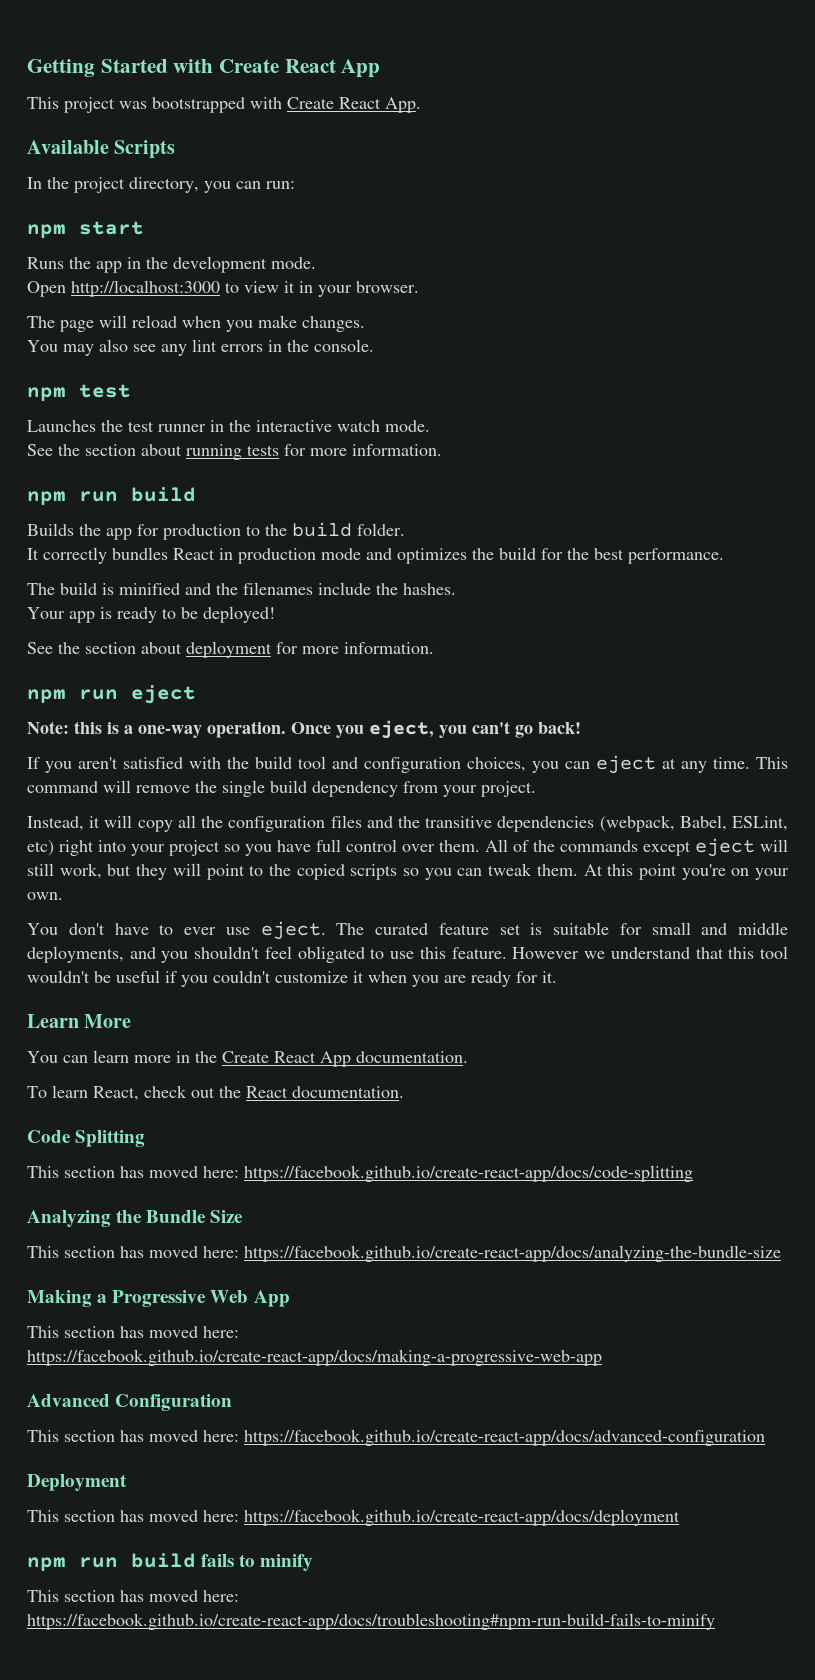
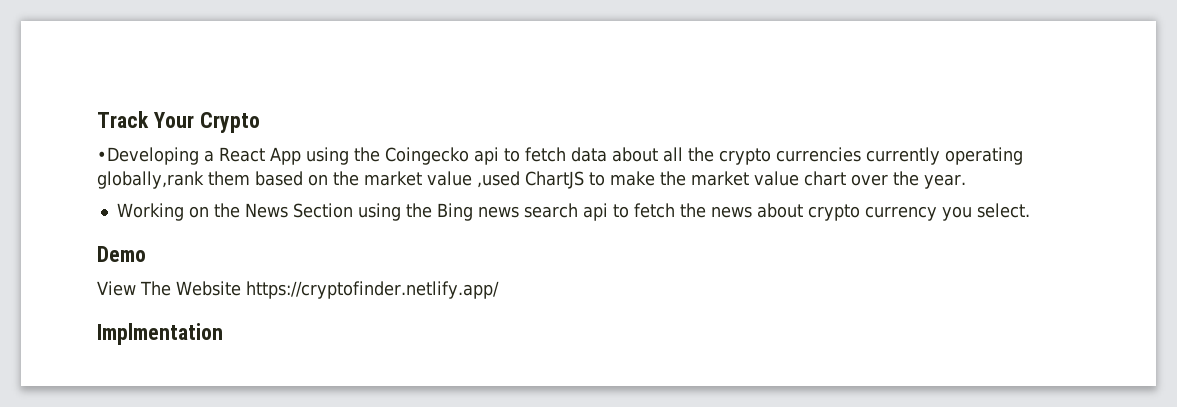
[27,59,381,78] [27,97,421,113] [27,140,176,158] [27,177,295,193] [27,221,144,238] [27,256,316,273] [27,280,419,297] [27,315,365,332] [27,339,374,356] [27,384,131,401] [27,420,430,432] [27,444,442,460] [27,487,196,505] [27,522,405,540] [27,547,724,564] [27,582,456,595] [27,606,275,623] [27,641,434,658] [27,685,196,704] [27,720,581,739] [27,755,788,774] [27,780,536,797] [27,815,788,832] [27,838,788,857] [27,863,790,880] [27,892,63,900] [27,921,788,940] [27,946,789,963] [27,970,557,987] [27,1014,132,1028] [27,1050,468,1067] [27,1085,404,1101] [27,1130,146,1147] [27,1165,693,1182] [27,1210,244,1227] [27,1245,781,1262] [27,1290,290,1307] [27,1326,239,1338] [27,1349,602,1366] [27,1394,233,1411] [27,1429,765,1446] [27,1474,127,1491] [27,1509,680,1526] [27,1553,314,1571] [27,1590,239,1602] [27,1613,715,1630] Getting Started with Create React App // This project was bootstrapped with Create React App. // Available Scripts // In the project directory, you can run: // npm start // Runs the app in the development mode. // Open http://localhost:3000 to view it in your browser. // The page will reload when you make changes. // You may also see any lint errors in the console. // npm test // Launches the test runner in the interactive watch mode. // See the section about running tests for more information. // npm run build // Builds the app for production to the build folder. // It correctly bundles React in production mode and optimizes the build for the best performance. // The build is minified and the filenames include the hashes. // Your app is ready to be deployed! // See the section about deployment for more information. // npm run eject // Note: this is a one-way operation. Once you eject, you can't go back! // If you aren't satisfied with the build tool and configuration choices, you can eject at any time. This command will remove the single build dependency from your project. // Instead, it will copy all the configuration files and the transitive dependencies (webpack, Babel, ESLint, etc) right into your project so you have full control over them. All of the commands except eject will still work, but they will point to the copied scripts so you can tweak them. At this point you're on your own. // You don't have to ever use eject. The curated feature set is suitable for small and middle deployments, and you shouldn't feel obligated to use this feature. However we understand that this tool wouldn't be useful if you couldn't customize it when you are ready for it. // Learn More // You can learn more in the Create React App documentation. // To learn React, check out the React documentation. // Code Splitting // This section has moved here: https://facebook.github.io/create-react-app/docs/code-splitting // Analyzing the Bundle Size // This section has moved here: https://facebook.github.io/create-react-app/docs/analyzing-the-bundle-size // Making a Progressive Web App // This section has moved here: https://facebook.github.io/create-react-app/docs/making-a-progressive-web-app // Advanced Configuration // This section has moved here: https://facebook.github.io/create-react-app/docs/advanced-configuration // Deployment // This section has moved here: https://facebook.github.io/create-react-app/docs/deployment // npm run build fails to minify // This section has moved here: https://facebook.github.io/create-react-app/docs/troubleshooting#npm-run-build-fails-to-minify -> [97,111,260,133] [97,147,1023,165] [97,171,966,189] [116,203,1030,221] [97,246,146,262] [97,281,499,299] [97,323,223,345] Track Your Crypto // •Developing a React App using the Coingecko api to fetch data about all the crypto currencies currently operating globally,rank them based on the market value ,used ChartJS to make the market value chart over the year. // Working on the News Section using the Bing news search api to fetch the news about crypto currency you select. // Demo // View The Website https://cryptofinder.netlify.app/ // Implmentation

